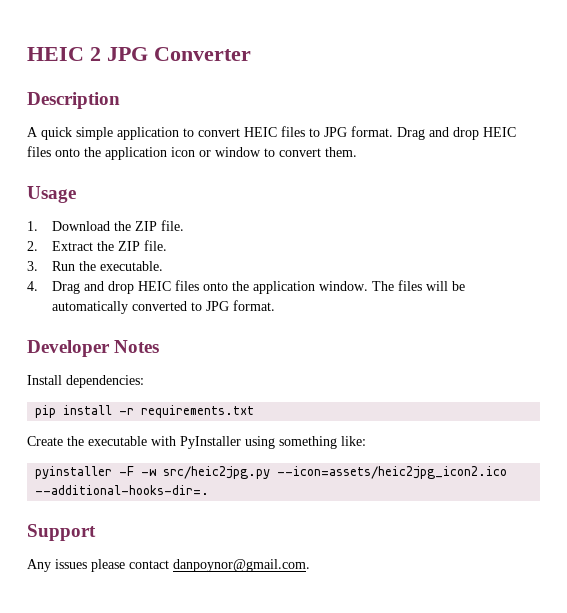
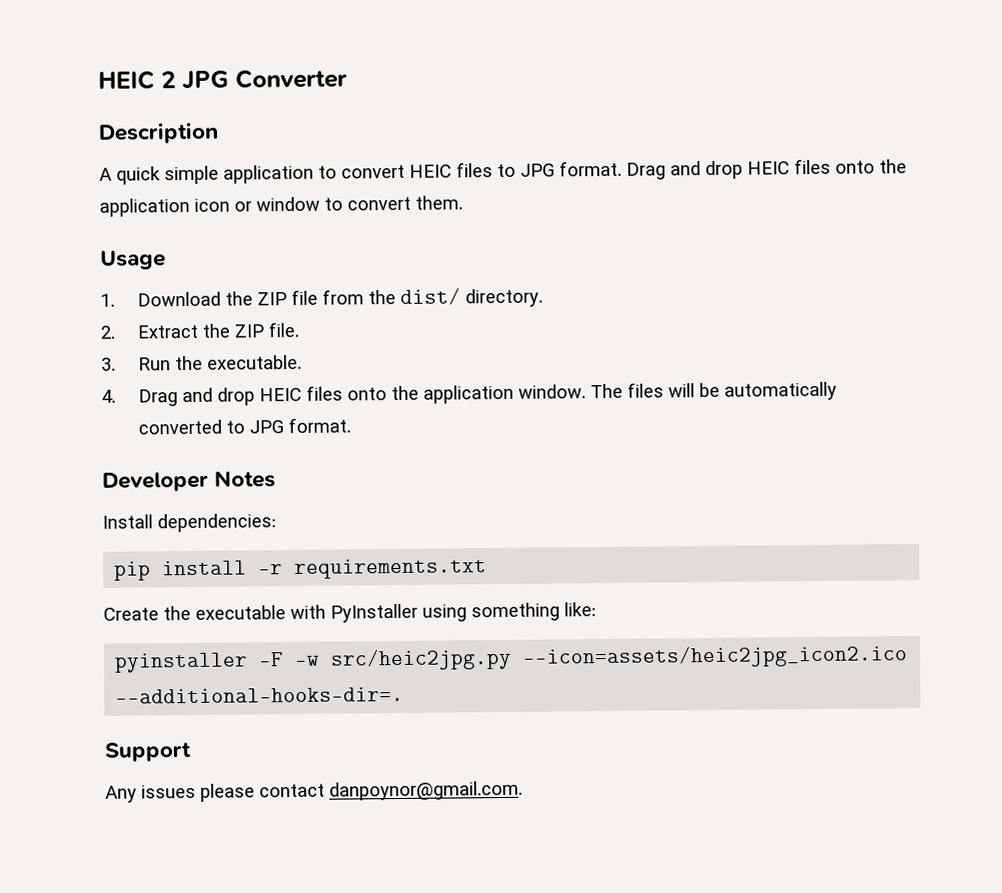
[160,220,184,231] file. -> [290,287,543,308] file from the dist/ directory.

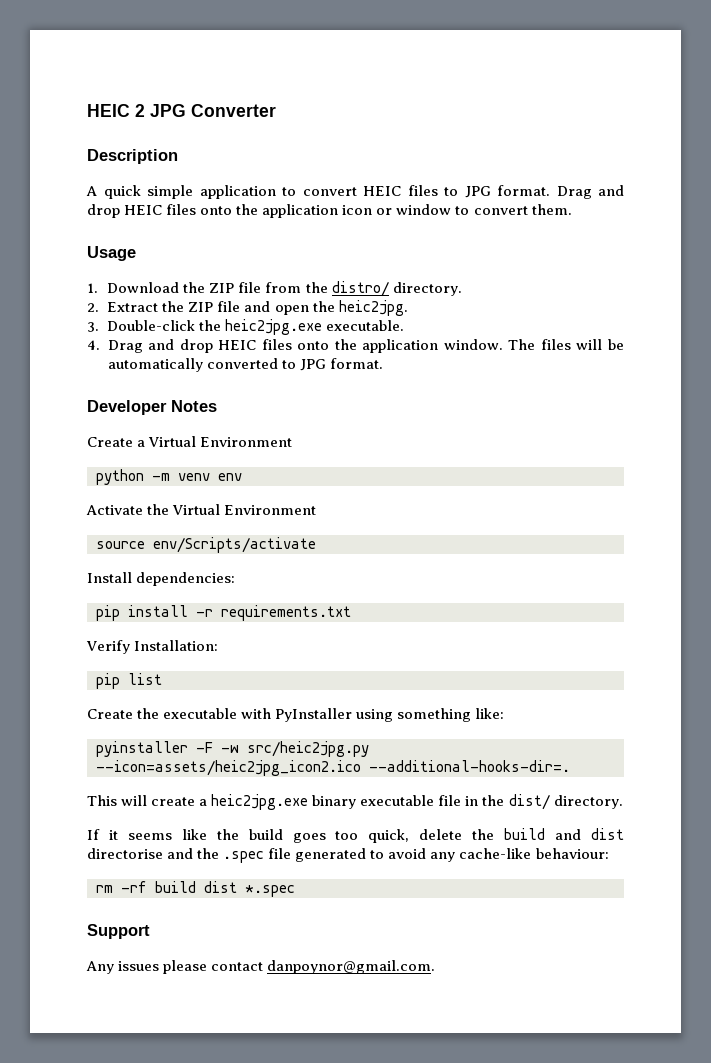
[399,287,461,305] dist/ -> [331,281,389,297] distro/
[267,321,299,338] [101,355,203,371] file. // 3. Run the -> [217,300,408,316] [87,319,323,335] file and open the heic2jpg. // 3. Double-click the heic2jpg.exe
(277, 479) none -> [87,436,293,447] [96,469,242,485] [86,504,317,515] [96,537,316,553] // Create a Virtual Environment // python -m venv env // Activate the Virtual Environment // source env/Scripts/activate
(488, 568) none -> [86,640,219,654] [96,673,162,689] // Verify Installation: // pip list
(405, 695) none -> [87,794,623,810] [87,828,624,843] [87,848,609,863] [96,881,295,897] // This will create a heic2jpg.exe binary executable file in the dist/ directory. // If it seems like the build goes too quick, delete the build and dist directorise and the .spec file generated to avoid any cache-like behaviour: // rm -rf build dist *.spec

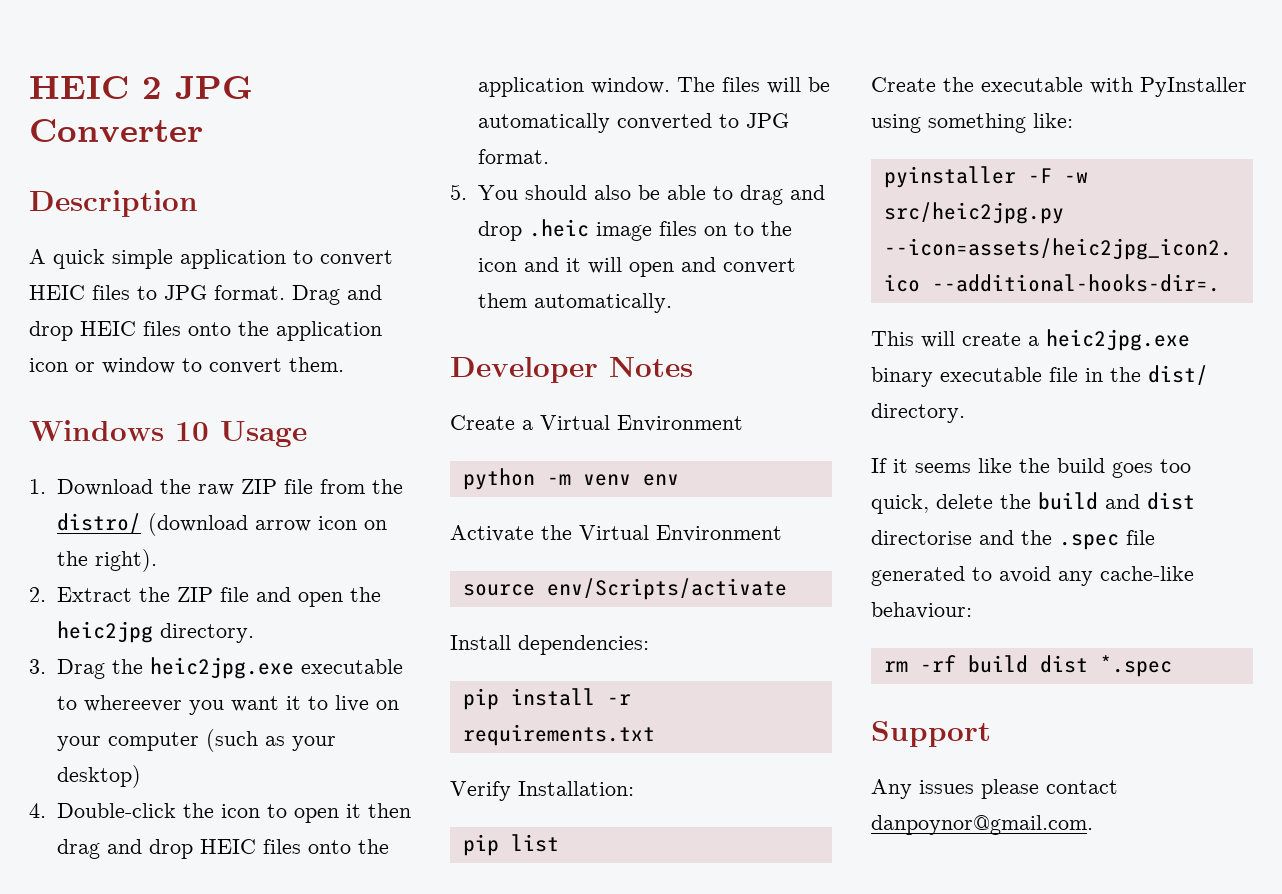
(572, 209) none -> [29,420,209,441] Windows 10
(206, 287) none -> [197,484,234,496] raw
[392,282,462,296] directory. -> [147,513,387,536] [56,549,157,572] (download arrow icon on the right).
[338,300,408,316] [87,319,405,335] [87,340,143,353] heic2jpg. // 3. Double-click the heic2jpg.exe executable. // 4. Drag -> [56,621,254,643] [29,657,403,679] [56,695,399,715] [56,729,336,752] [56,765,141,788] [29,803,411,823] [56,839,100,859] heic2jpg directory. // 3. Drag the heic2jpg.exe executable to whereever you want it to live on your computer (such as your desktop) // 4. Double-click the icon to open it then drag
(383, 363) none -> [450,184,825,205] [477,219,792,241] [477,257,796,277] [477,293,672,313] // 5. You should also be able to drag and drop .heic image files on to the icon and it will open and convert them automatically.

